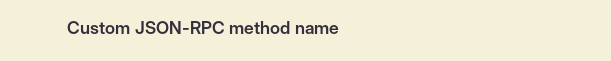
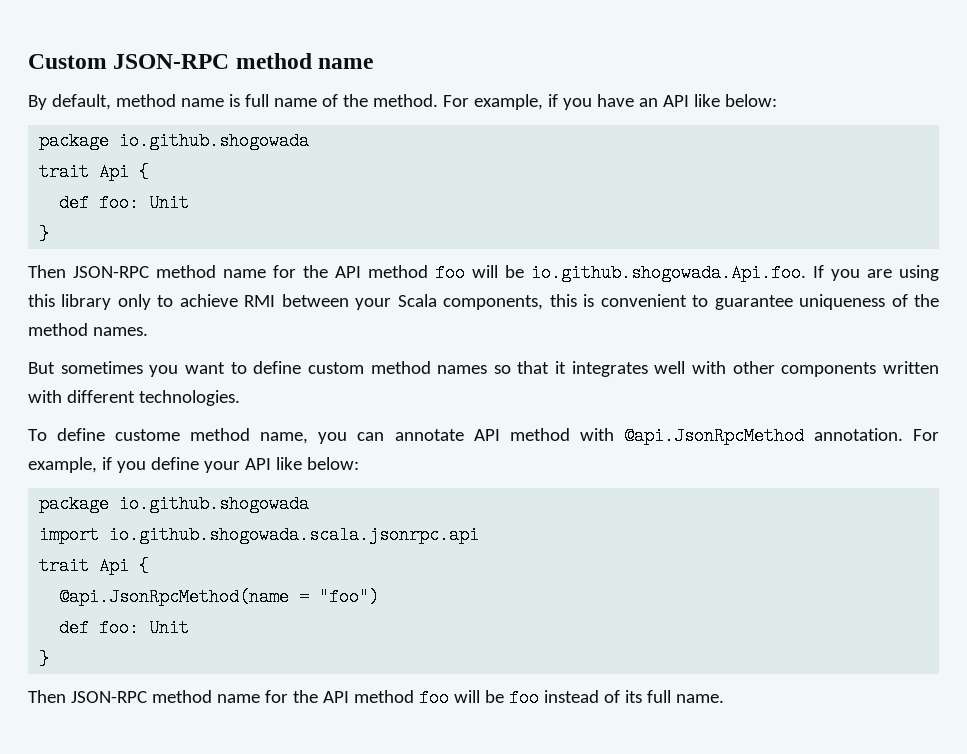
(340, 29) none -> [28,94,777,110] [39,132,310,150] [39,163,150,181] [59,194,190,212] [39,225,50,243] [28,264,939,282] [28,294,940,310] [28,323,148,336] [28,361,939,377] [28,390,240,406] [28,427,940,445] [28,457,359,473] [39,495,310,513] [39,526,480,544] [39,557,150,575] [59,588,380,606] [59,619,190,637] [39,650,50,668] [28,689,724,707] // By default, method name is full name of the method. For example, if you have an API like below: // package io.github.shogowada // trait Api { // def foo: Unit // } // Then JSON-RPC method name for the API method foo will be io.github.shogowada.Api.foo. If you are using this library only to achieve RMI between your Scala components, this is convenient to guarantee uniqueness of the method names. // But sometimes you want to define custom method names so that it integrates well with other components written with different technologies. // To define custome method name, you can annotate API method with @api.JsonRpcMethod annotation. For example, if you define your API like below: // package io.github.shogowada // import io.github.shogowada.scala.jsonrpc.api // trait Api { // @api.JsonRpcMethod(name = "foo") // def foo: Unit // } // Then JSON-RPC method name for the API method foo will be foo instead of its full name.

